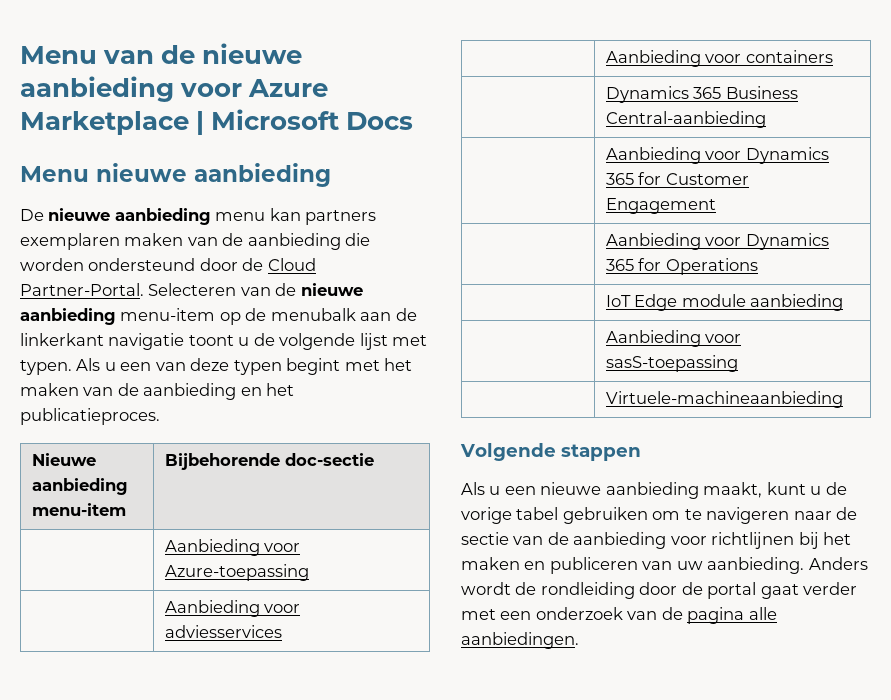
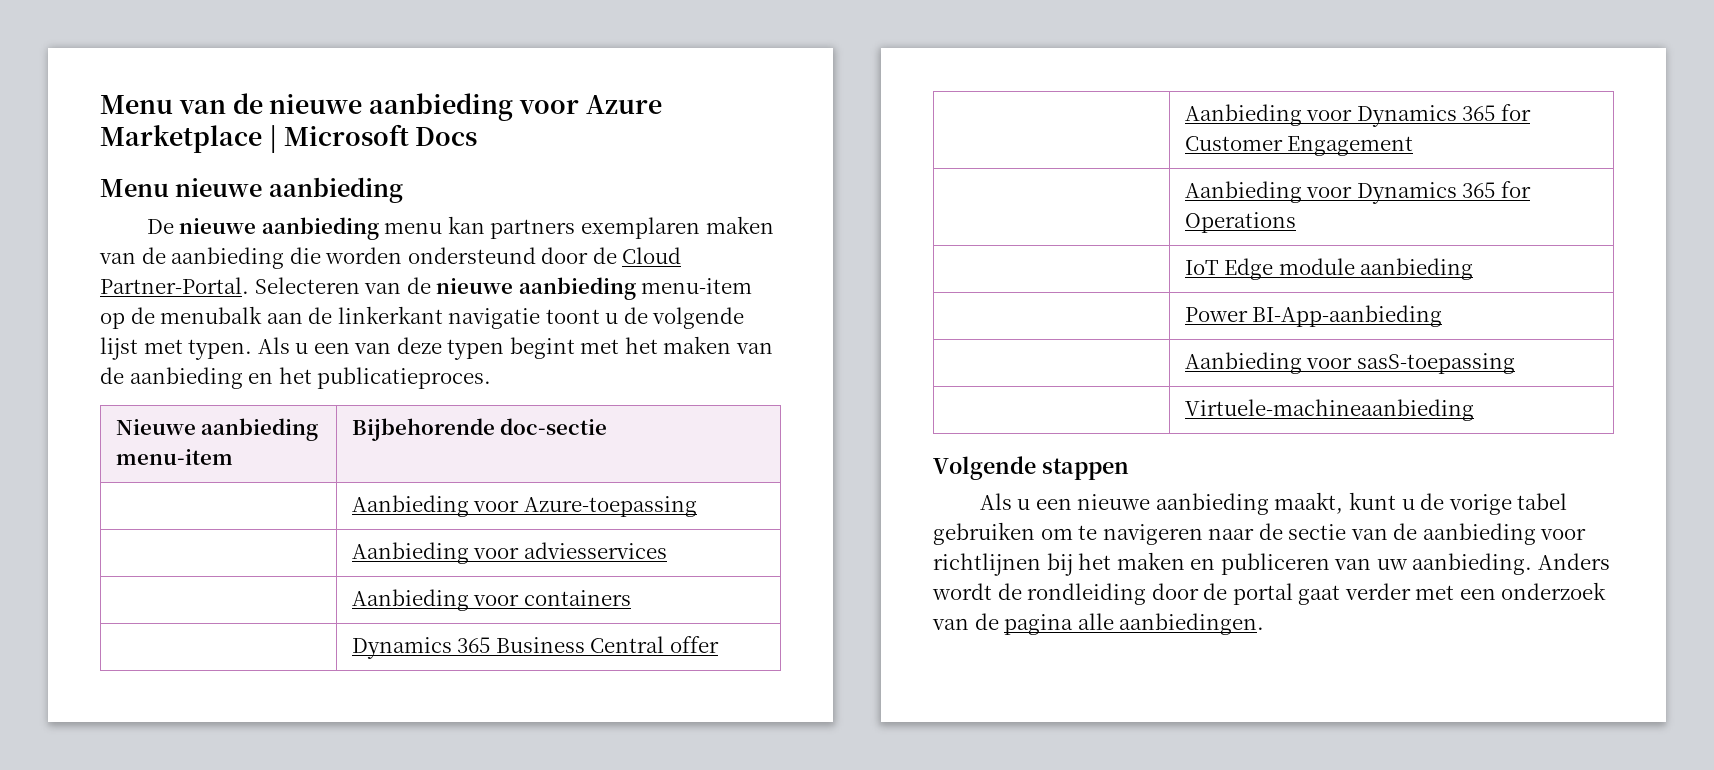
[605,111,766,128] Central-aanbieding -> [590,636,719,653] Central offer
(844, 302) none -> [1184,305,1443,327] // | Power BI-App-aanbieding

